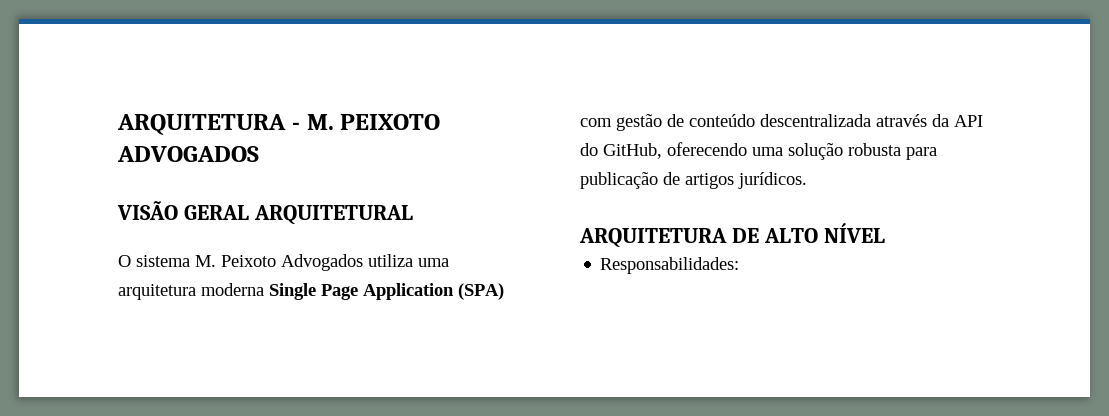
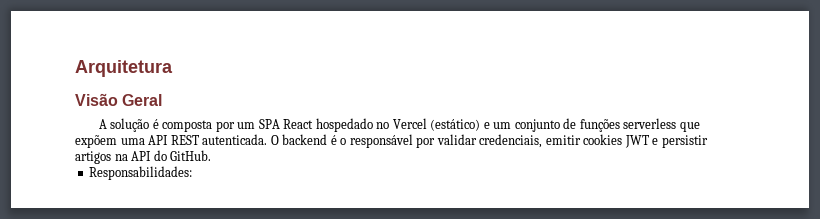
[117,114,441,135] [117,146,259,162] [117,201,413,225] [118,254,449,271] [118,283,504,300] [580,114,983,131] [580,142,937,160] [580,172,807,189] [579,223,885,248] ARQUITETURA - M. PEIXOTO ADVOGADOS // VISÃO GERAL ARQUITETURAL // O sistema M. Peixoto Advogados utiliza uma arquitetura moderna Single Page Application (SPA) com gestão de conteúdo descentralizada através da API do GitHub, oferecendo uma solução robusta para publicação de artigos jurídicos. // ARQUITETURA DE ALTO NÍVEL -> [75,60,173,77] [75,93,163,106] [98,118,700,132] [75,134,708,148] [75,150,212,164] Arquitetura // Visão Geral // A solução é composta por um SPA React hospedado no Vercel (estático) e um conjunto de funções serverless que expõem uma API REST autenticada. O backend é o responsável por validar credenciais, emitir cookies JWT e persistir artigos na API do GitHub.

